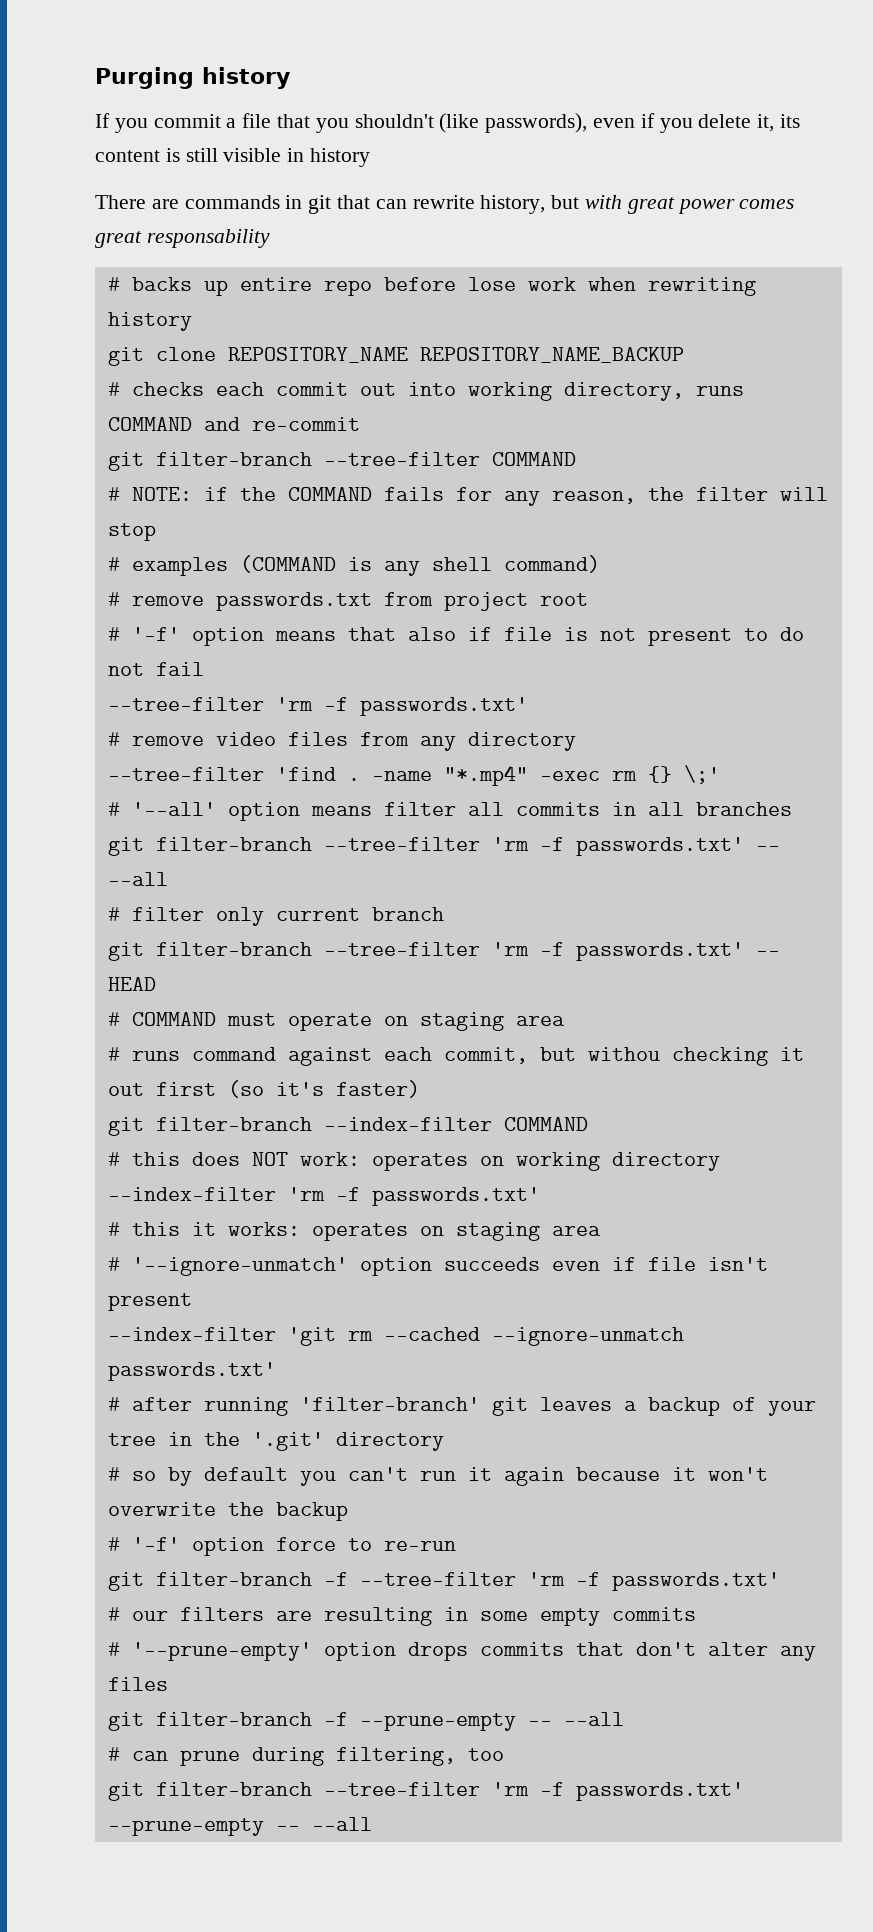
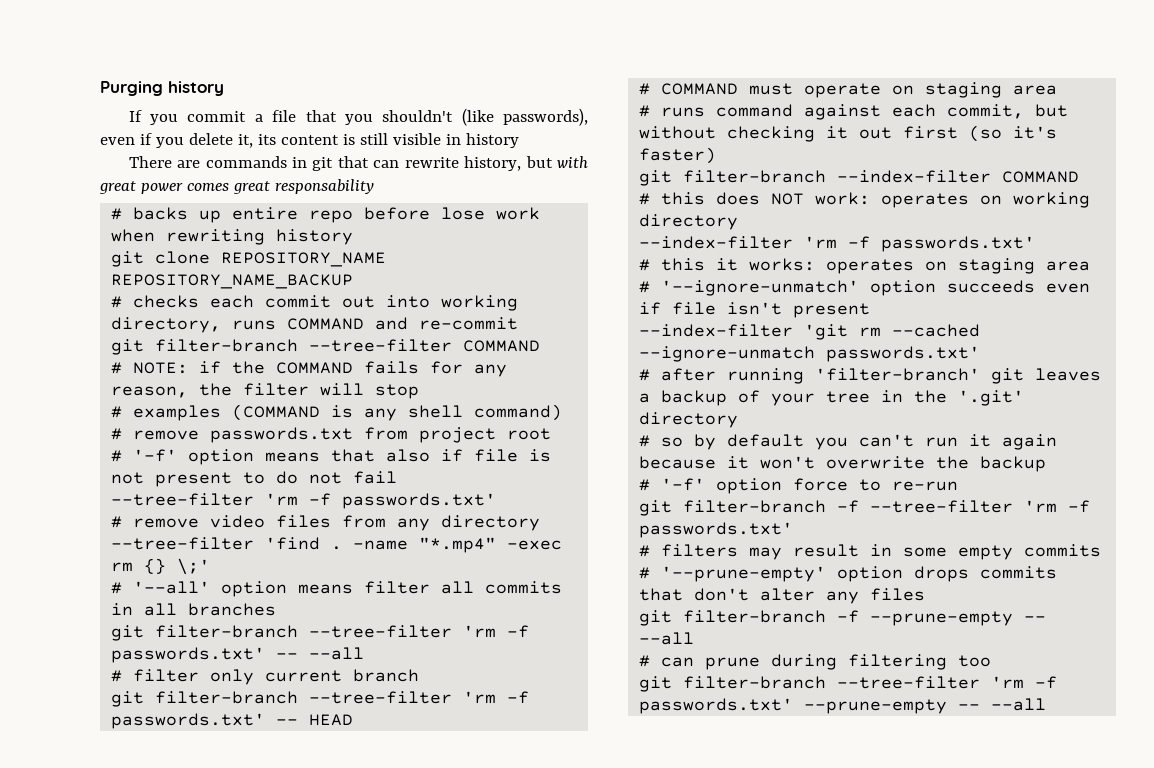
[587,1047,660,1061] withou -> [639,126,717,139] without
[131,1607,432,1626] our filters are resulting -> [661,544,860,560] filters may result
[335,1747,456,1766] filtering, -> [848,654,948,670] filtering

